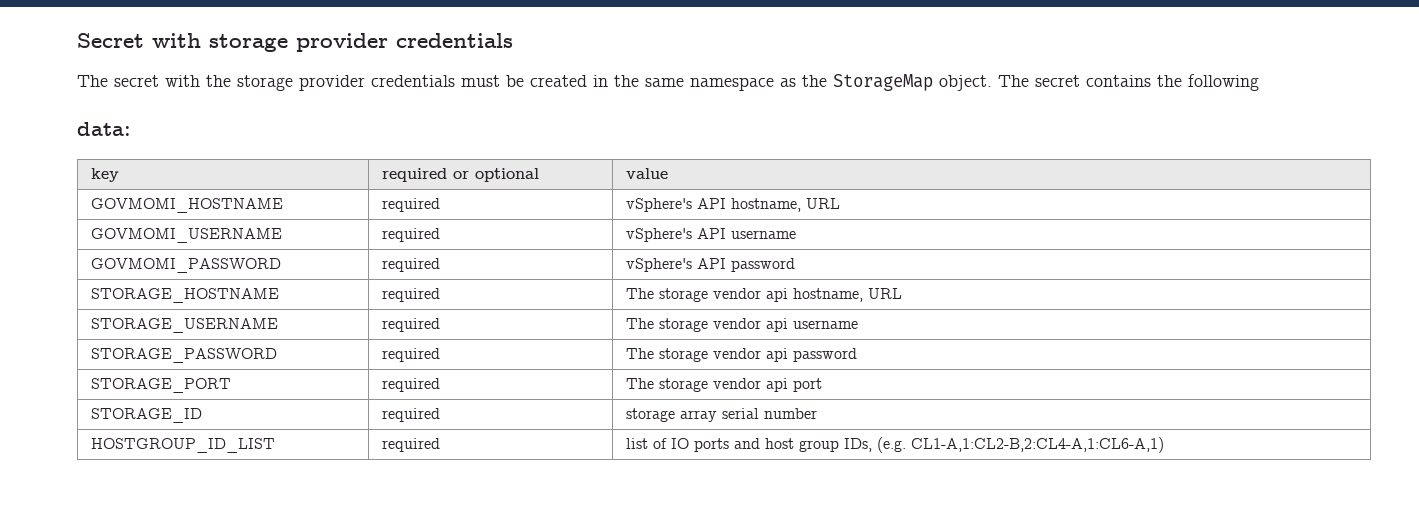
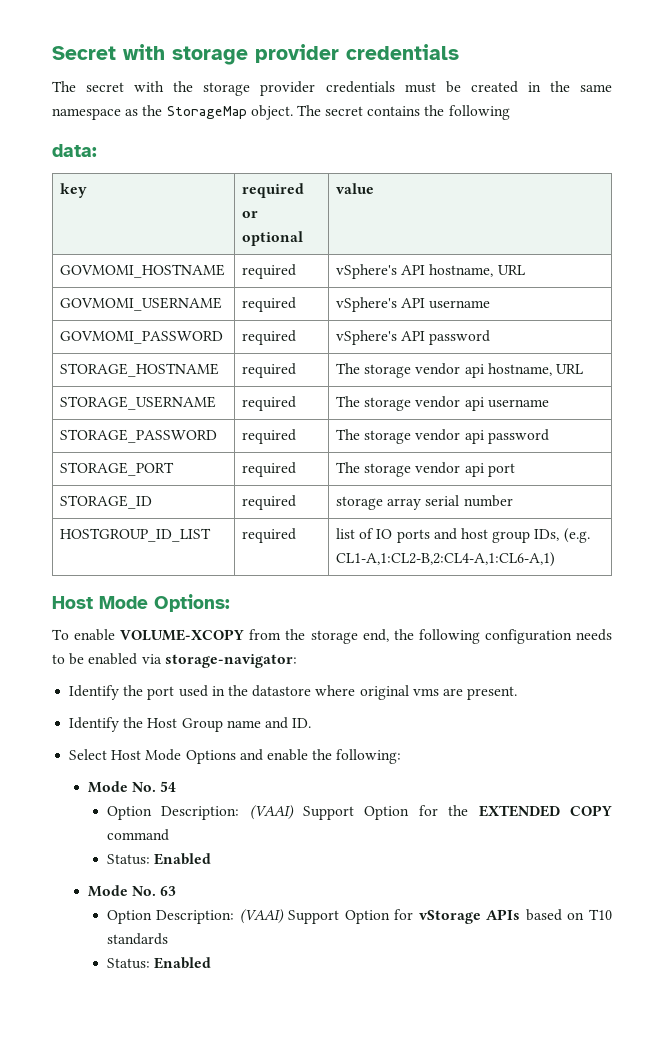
(1164, 445) none -> [52,594,230,612] [52,629,613,644] [52,653,297,668] [69,685,518,700] [69,717,312,732] [69,749,402,764] [87,781,177,793] [106,805,612,820] [106,829,169,841] [106,853,211,865] [87,885,177,897] [106,909,612,924] [106,933,168,945] [106,957,211,969] // Host Mode Options: // To enable VOLUME-XCOPY from the storage end, the following configuration needs to be enabled via storage-navigator: // Identify the port used in the datastore where original vms are present. // Identify the Host Group name and ID. // Select Host Mode Options and enable the following: // Mode No. 54 // Option Description: (VAAI) Support Option for the EXTENDED COPY command // Status: Enabled // Mode No. 63 // Option Description: (VAAI) Support Option for vStorage APIs based on T10 standards // Status: Enabled

